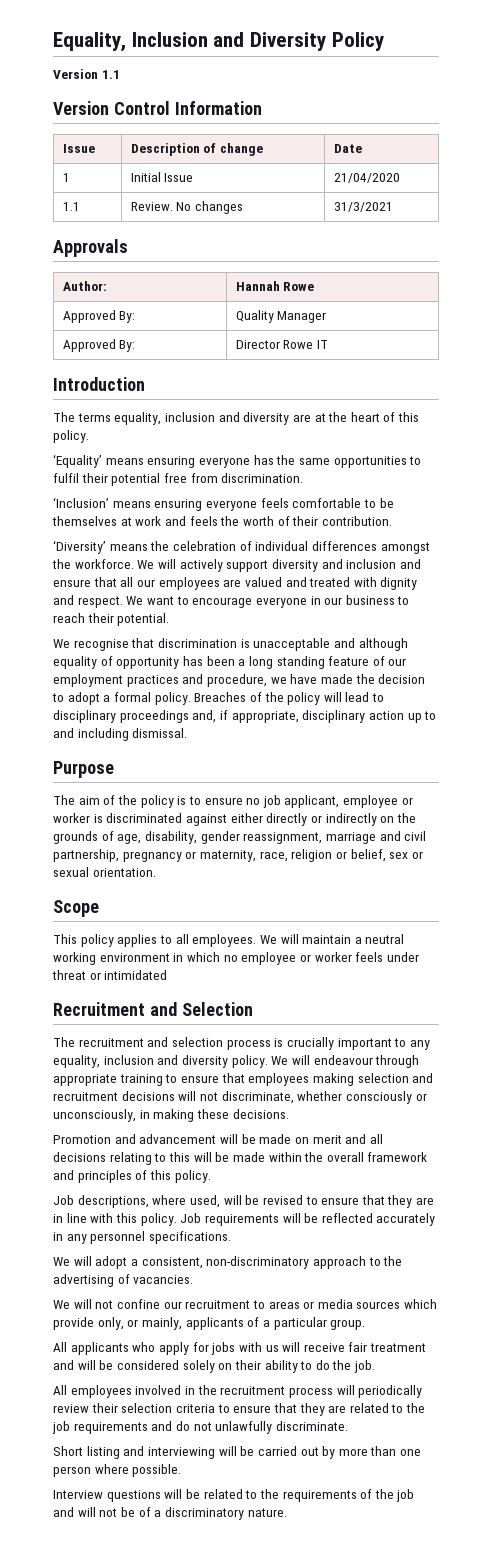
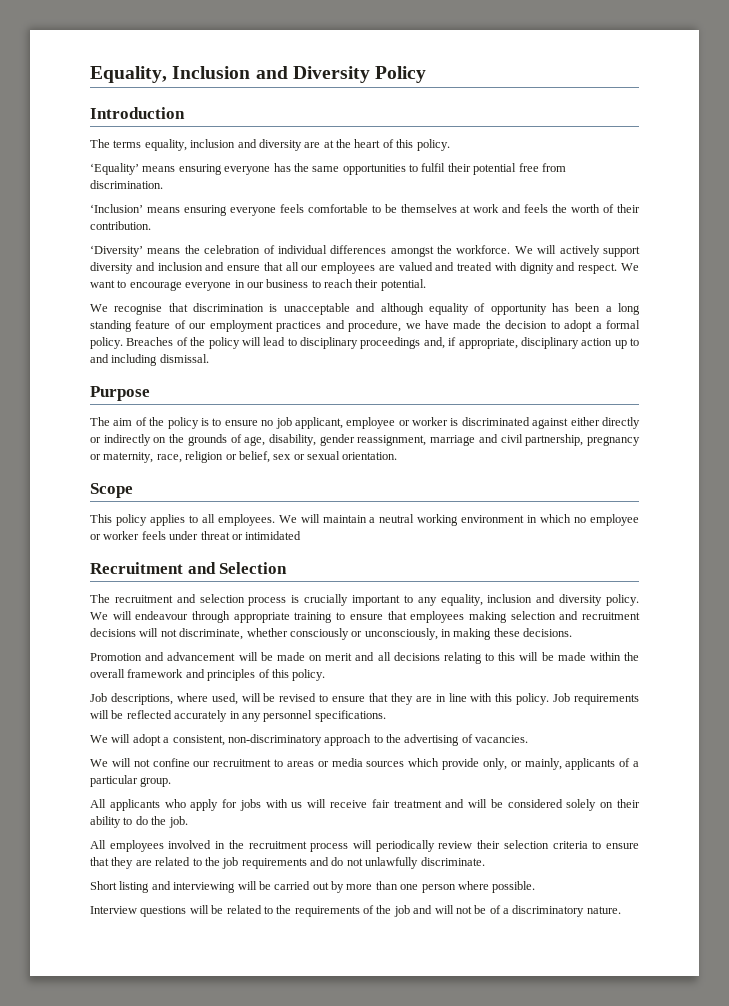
[53,69,120,79] [53,101,262,115] [62,144,95,153] [130,143,263,156] [333,144,362,153] [62,173,70,182] [130,172,194,182] [333,173,400,183] [62,202,80,211] [130,201,243,214] [333,202,393,212] [53,239,128,257] [62,281,107,291] [235,281,315,291] [62,310,136,323] [235,310,327,323] [62,339,136,352] [235,340,328,349] // Version 1.1 // Version Control Information // Issue | Description of change | Date // 1 | Initial Issue | 21/04/2020 // 1.1 | Review. No changes | 31/3/2021 // Approvals // Author: | Hannah Rowe // Approved By: | Quality Manager // Approved By: | Director Rowe IT -> (427, 74) none

